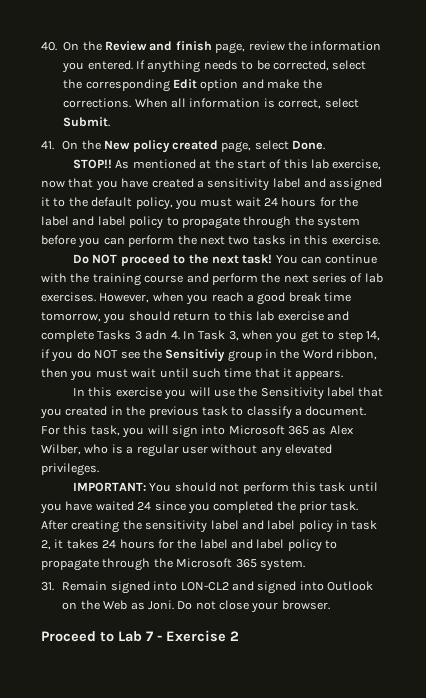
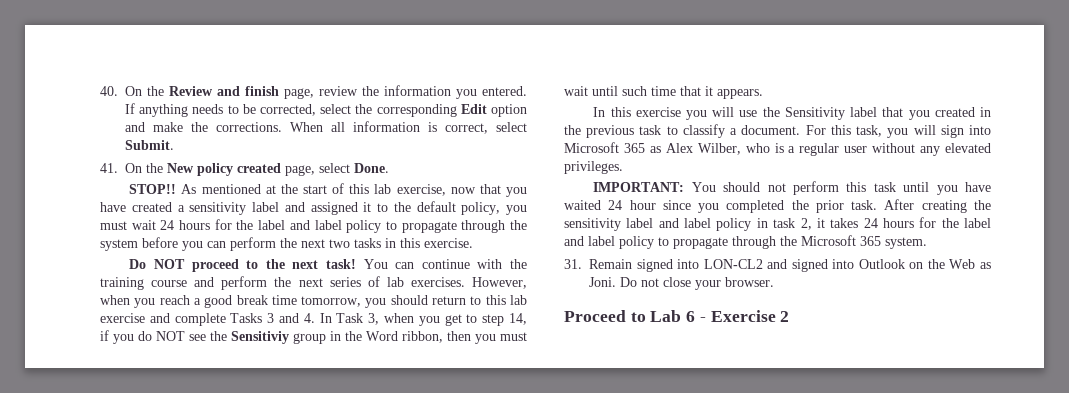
[145,330,168,340] adn -> [279,313,299,323] and
(152, 506) none -> [629,200,656,210] hour
[146,631,153,641] 7 -> [686,311,696,322] 6

